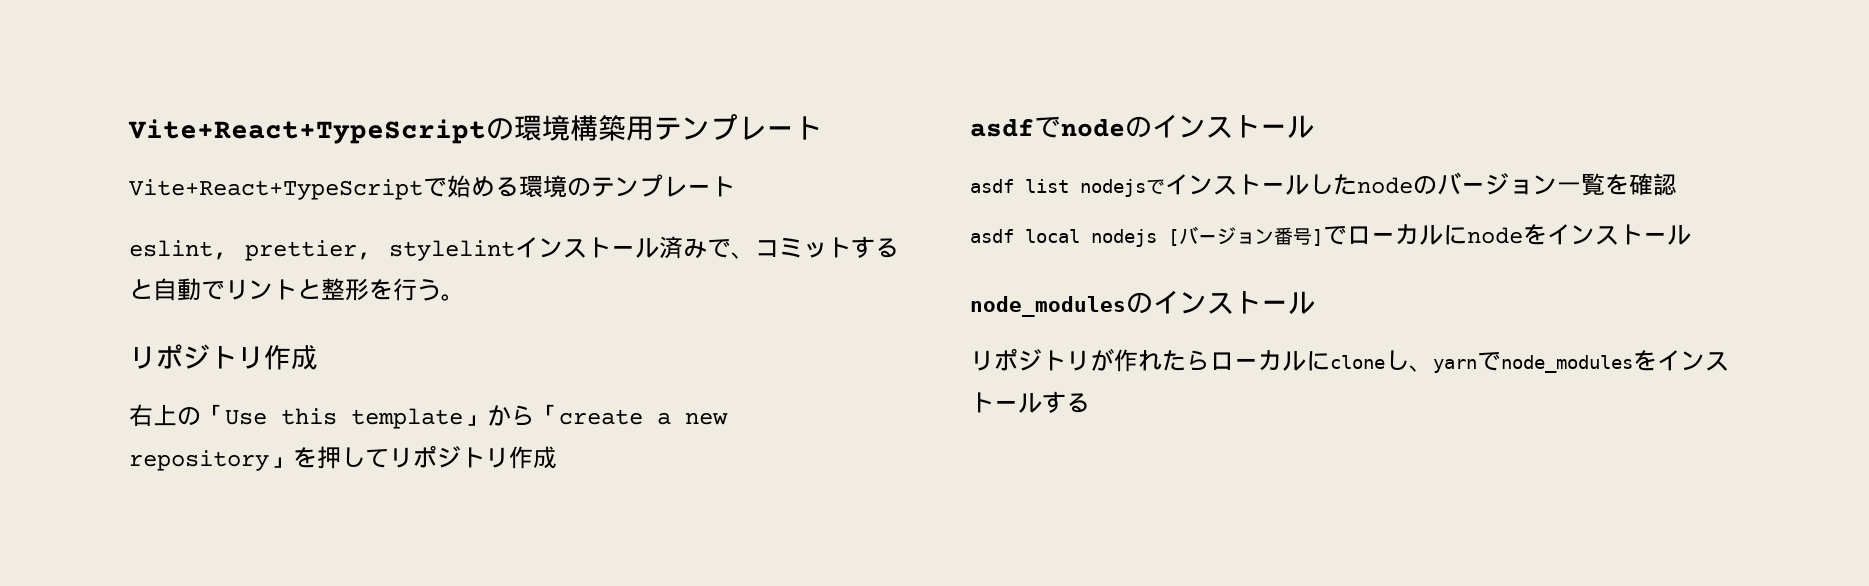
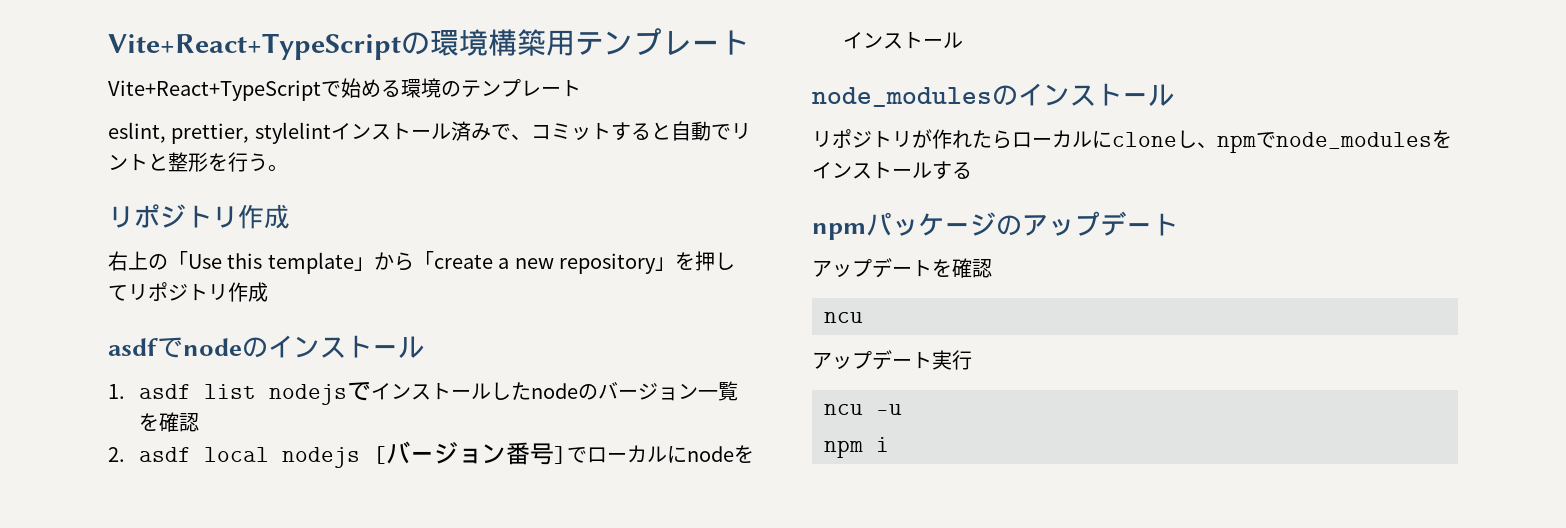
(1314, 126) none -> [108,384,125,399] 1.
(1677, 184) none -> [108,447,125,462] 2.
[1433,359,1477,373] yarn -> [1217,135,1256,153] npm
(1090, 403) none -> [812,211,1178,240] [812,258,992,278] [824,312,863,323] [812,350,972,370] [824,404,902,415] [824,437,889,458] // npmパッケージのアップデート // アップデートを確認 // ncu // アップデート実行 // ncu -u // npm i

